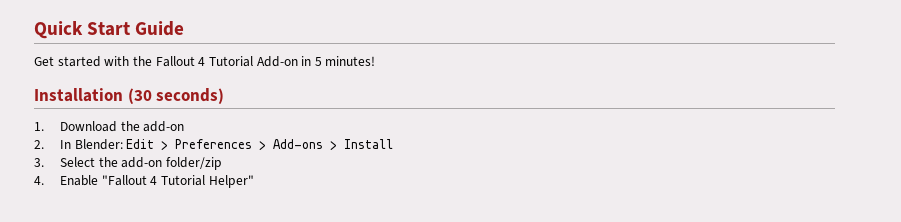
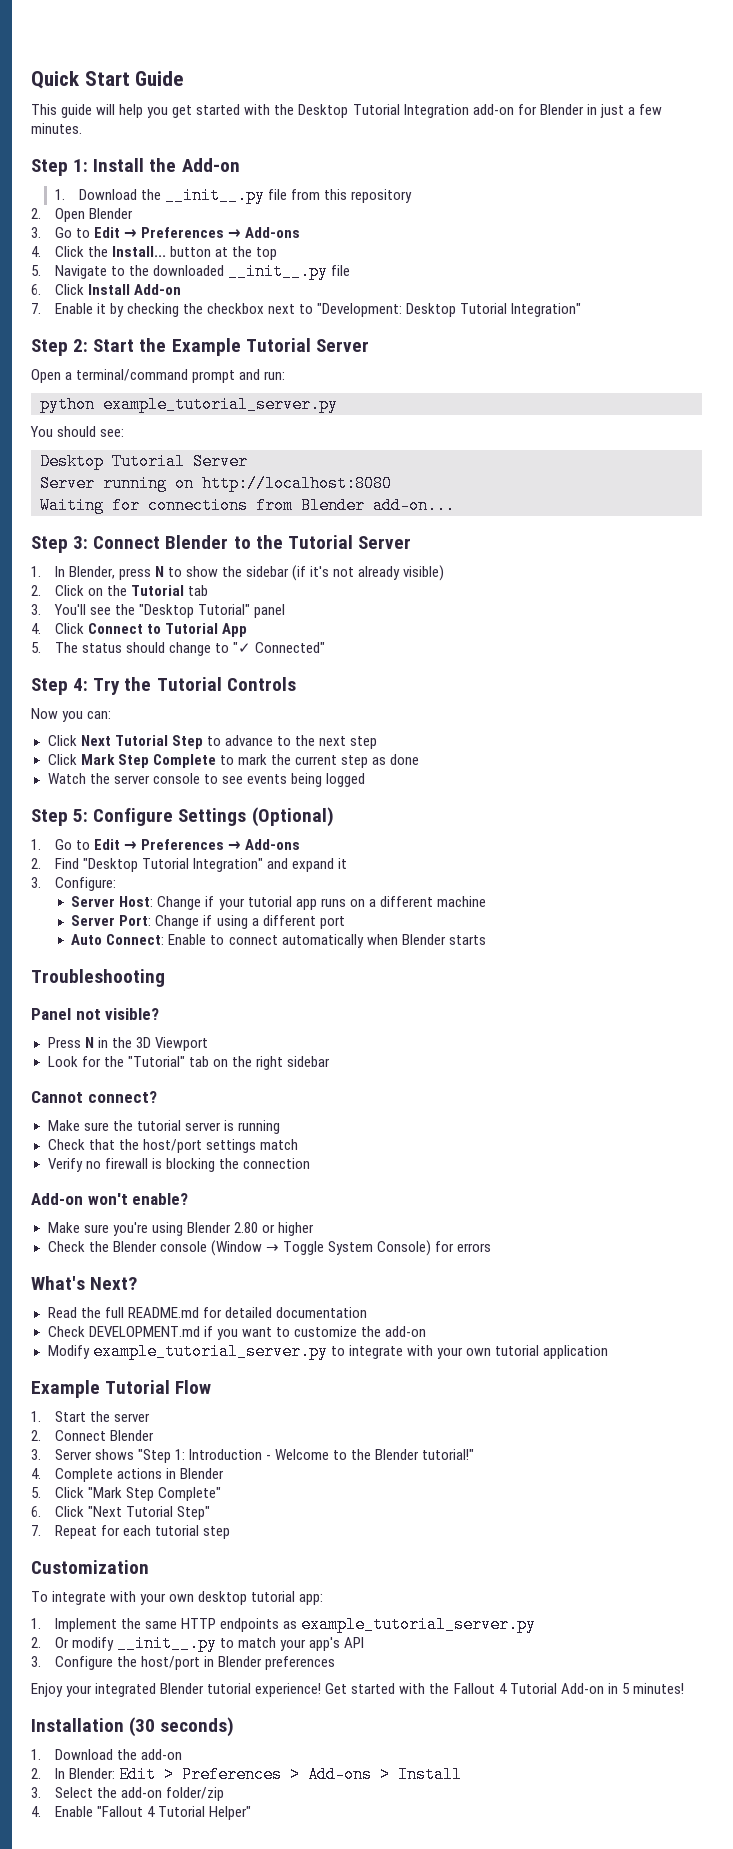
(185, 28) none -> [31,104,662,118] [31,123,82,134] [31,158,240,176] [54,187,412,204] [31,208,133,222] [31,227,301,238] [31,246,278,260] [31,263,351,280] [31,284,181,295] [31,303,582,317] [31,338,369,356] [31,369,286,383] [40,396,338,413] [30,426,125,437] [40,453,248,470] [40,475,392,492] [40,497,455,514] [31,535,411,553] [31,565,445,581] [31,585,209,596] [31,604,286,618] [31,623,248,637] [31,642,326,656] [31,677,296,695] [31,708,112,722] [47,735,377,749] [47,754,420,768] [47,773,365,787] [31,807,334,827] [31,839,301,850] [31,858,348,872] [31,877,116,891] [71,896,486,910] [71,915,345,929] [71,934,486,948] [31,969,165,987] [31,1008,160,1020] [47,1037,208,1051] [47,1056,330,1070] [31,1091,157,1103] [47,1120,280,1134] [47,1139,298,1153] [47,1158,310,1172] [31,1193,189,1205] [47,1222,314,1236] [47,1240,492,1256] [31,1276,138,1290] [47,1307,367,1318] [47,1326,426,1340] [47,1343,608,1360] [31,1380,212,1398] [31,1411,150,1422] [31,1430,154,1441] [31,1449,475,1463] [31,1468,224,1482] [31,1487,221,1501] [31,1506,210,1520] [31,1525,231,1539] [31,1560,149,1574] [31,1591,324,1605] [31,1616,537,1633] [31,1635,365,1652] [31,1656,336,1670] [31,1683,322,1697] This guide will help you get started with the Desktop Tutorial Integration add-on for Blender in just a few minutes. // Step 1: Install the Add-on // 1. Download the __init__.py file from this repository // 2. Open Blender // 3. Go to Edit → Preferences → Add-ons // 4. Click the Install... button at the top // 5. Navigate to the downloaded __init__.py file // 6. Click Install Add-on // 7. Enable it by checking the checkbox next to "Development: Desktop Tutorial Integration" // Step 2: Start the Example Tutorial Server // Open a terminal/command prompt and run: // python example_tutorial_server.py // You should see: // Desktop Tutorial Server // Server running on http://localhost:8080 // Waiting for connections from Blender add-on... // Step 3: Connect Blender to the Tutorial Server // 1. In Blender, press N to show the sidebar (if it's not already visible) // 2. Click on the Tutorial tab // 3. You'll see the "Desktop Tutorial" panel // 4. Click Connect to Tutorial App // 5. The status should change to "✓ Connected" // Step 4: Try the Tutorial Controls // Now you can: // Click Next Tutorial Step to advance to the next step // Click Mark Step Complete to mark the current step as done // Watch the server console to see events being logged // Step 5: Configure Settings (Optional) // 1. Go to Edit → Preferences → Add-ons // 2. Find "Desktop Tutorial Integration" and expand it // 3. Configure: // Server Host: Change if your tutorial app runs on a different machine // Server Port: Change if using a different port // Auto Connect: Enable to connect automatically when Blender starts // Troubleshooting // Panel not visible? // Press N in the 3D Viewport // Look for the "Tutorial" tab on the right sidebar // Cannot connect? // Make sure the tutorial server is running // Check that the host/port settings match // Verify no firewall is blocking the connection // Add-on won't enable? // Make sure you're using Blender 2.80 or higher // Check the Blender console (Window → Toggle System Console) for errors // What's Next? // Read the full README.md for detailed documentation // Check DEVELOPMENT.md if you want to customize the add-on // Modify example_tutorial_server.py to integrate with your own tutorial application // Example Tutorial Flow // 1. Start the server // 2. Connect Blender // 3. Server shows "Step 1: Introduction - Welcome to the Blender tutorial!" // 4. Complete actions in Blender // 5. Click "Mark Step Complete" // 6. Click "Next Tutorial Step" // 7. Repeat for each tutorial step // Customization // To integrate with your own desktop tutorial app: // 1. Implement the same HTTP endpoints as example_tutorial_server.py // 2. Or modify __init__.py to match your app's API // 3. Configure the host/port in Blender preferences // Enjoy your integrated Blender tutorial experience!

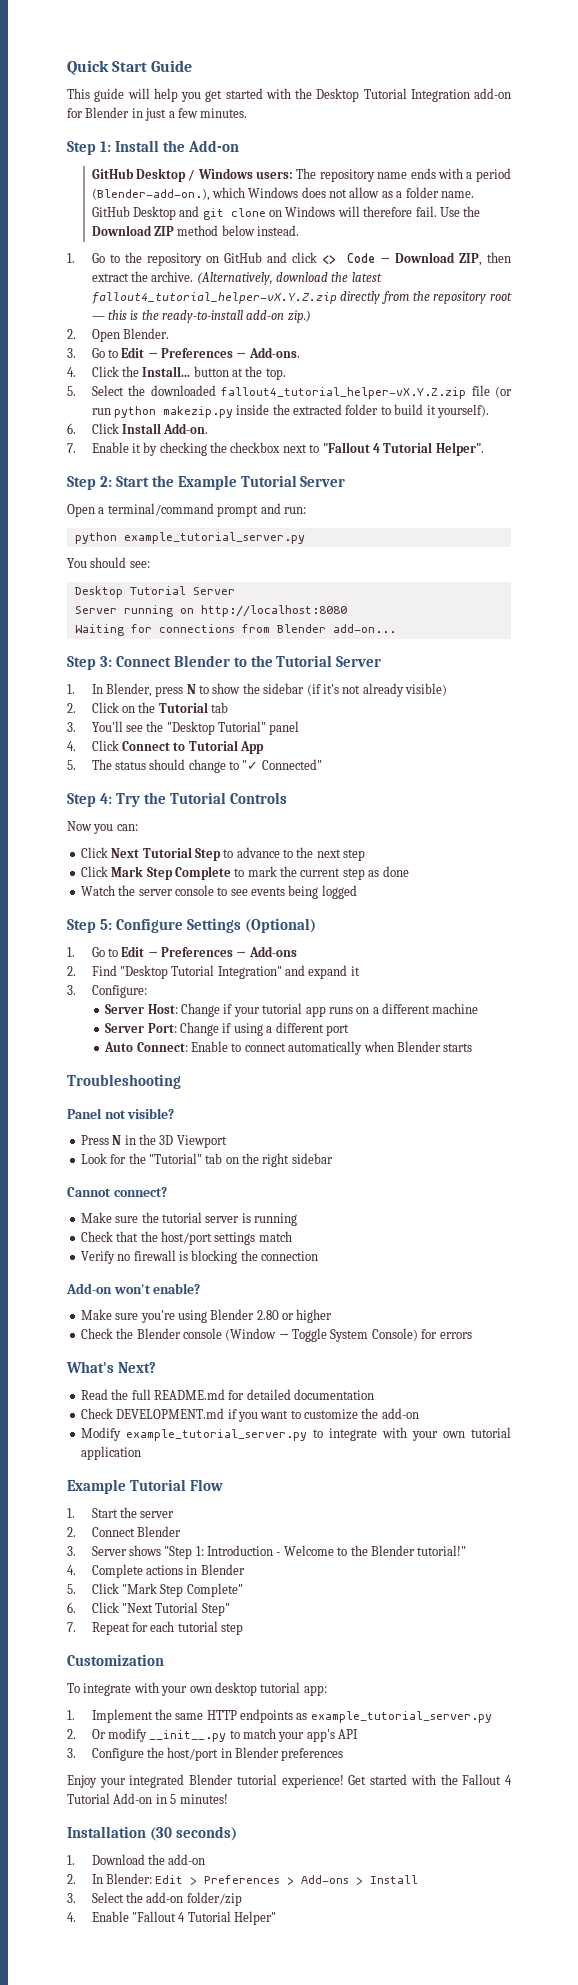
[54,187,412,204] 1. Download the __init__.py file from this repository -> [91,168,511,182] [91,187,474,201] [91,206,481,220] [91,225,300,236] [67,252,511,266] [91,271,382,285] [91,291,513,304] [91,310,311,323] GitHub Desktop / Windows users: The repository name ends with a period (Blender-add-on.), which Windows does not allow as a folder name. GitHub Desktop and git clone on Windows will therefore fail. Use the Download ZIP method below instead. // 1. Go to the repository on GitHub and click <> Code → Download ZIP, then extract the archive. (Alternatively, download the latest fallout4_tutorial_helper-vX.Y.Z.zip directly from the repository root — this is the ready-to-install add-on zip.)
[88,208,133,219] Blender -> [122,328,169,339] Blender.
[245,227,301,238] Add-ons -> [248,347,300,358] Add-ons.
[256,247,278,260] [31,265,125,279] top // 5. Navigate to -> [265,368,286,380] [67,385,124,396] top. // 5. Select
[228,263,351,280] __init__.py file -> [221,385,512,399] [91,404,489,418] fallout4_tutorial_helper-vX.Y.Z.zip file (or run python makezip.py inside the extracted folder to build it yourself).
[133,284,181,295] Add-on -> [163,423,209,434] Add-on.
[317,303,582,317] "Development: Desktop Tutorial Integration" -> [322,442,484,456] "Fallout 4 Tutorial Helper".

